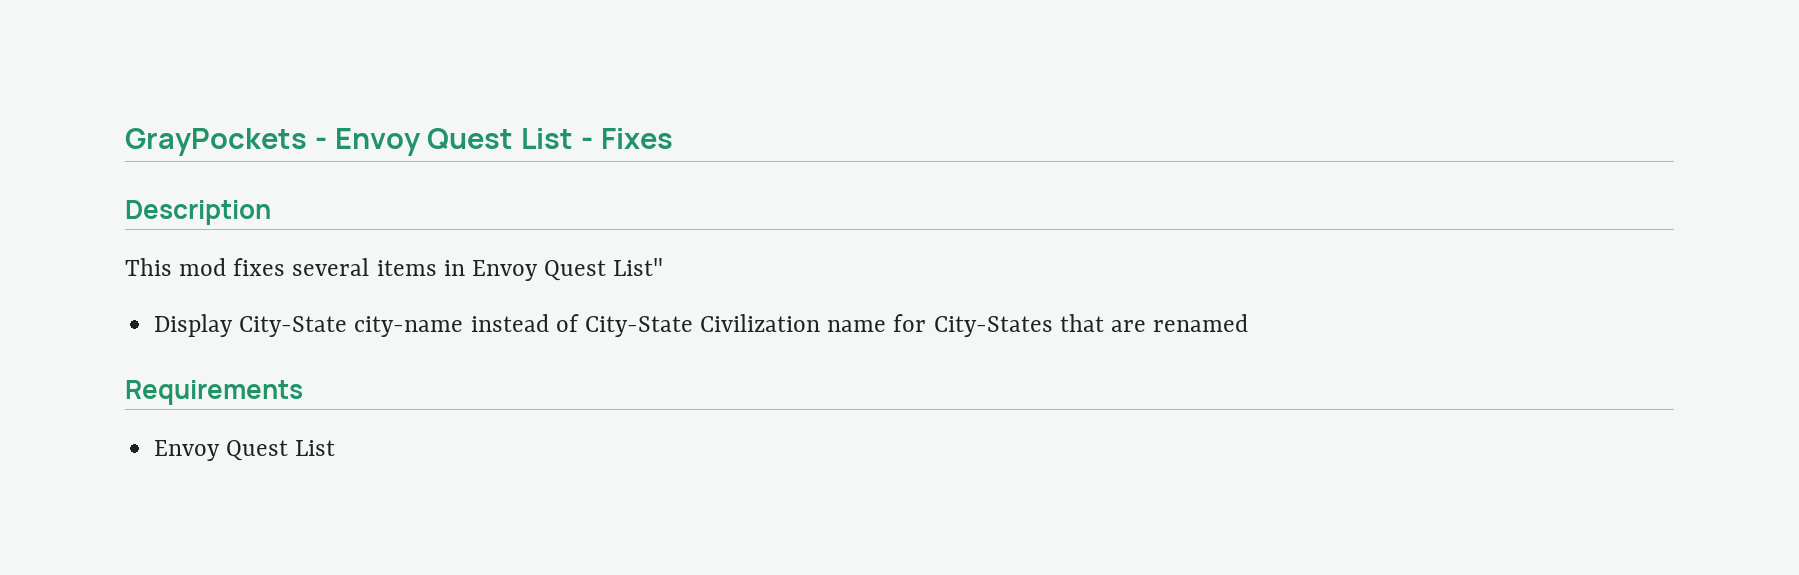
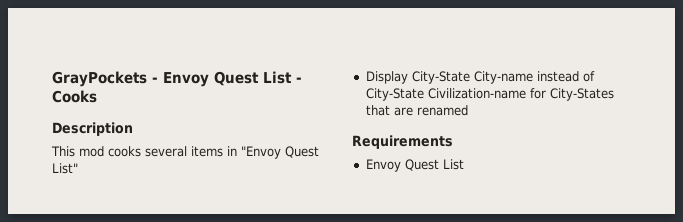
[600,128,673,149] Fixes -> [52,90,97,103] Cooks
[233,258,286,276] fixes -> [108,146,141,157] cooks
[471,260,538,281] Envoy -> [241,146,281,159] "Envoy
[354,316,464,337] city-name -> [473,71,533,84] City-name
[700,314,887,332] Civilization name -> [427,88,526,99] Civilization-name

